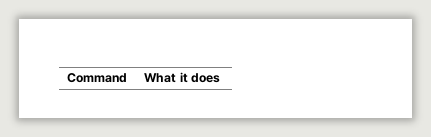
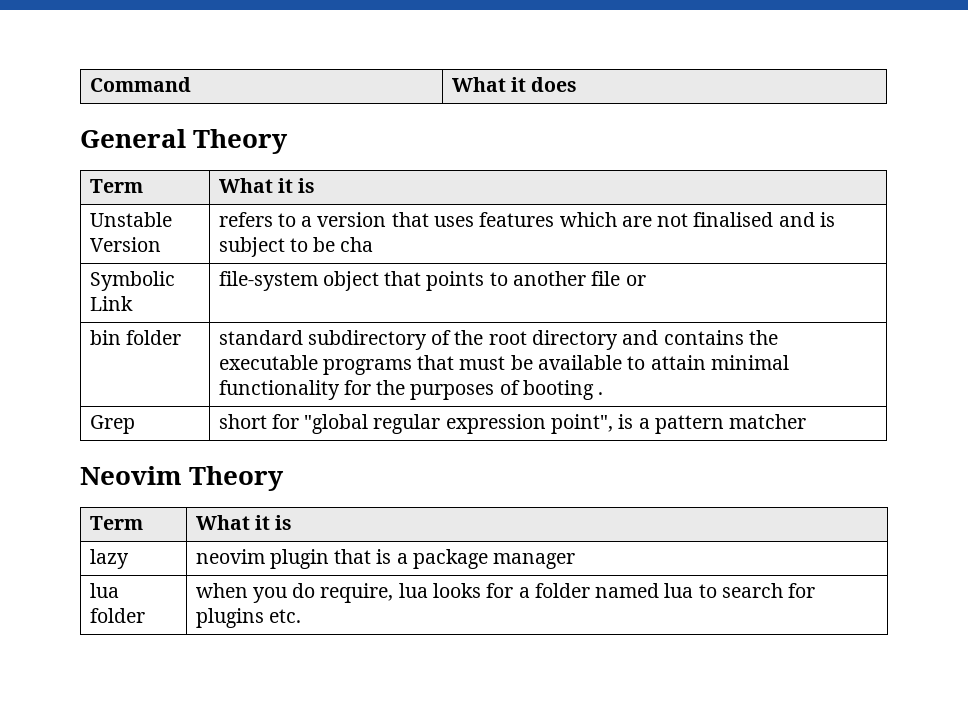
(220, 78) none -> [80,129,289,154] [89,179,143,193] [218,178,316,193] [89,212,172,227] [89,237,161,252] [218,212,835,227] [218,237,374,257] [89,271,175,291] [89,296,133,311] [218,271,646,291] [89,330,181,345] [218,330,778,350] [218,355,789,375] [218,380,604,400] [89,415,135,434] [218,414,807,434] [80,466,285,491] [89,516,143,530] [195,515,293,530] [89,549,129,569] [195,549,576,569] [89,583,119,598] [89,608,145,623] [195,583,816,603] [195,608,301,628] // General Theory // Term | What it is // Unstable Version | refers to a version that uses features which are not finalised and is subject to be cha // Symbolic Link | file-system object that points to another file or // bin folder | standard subdirectory of the root directory and contains the executable programs that must be available to attain minimal functionality for the purposes of booting . // Grep | short for "global regular expression point", is a pattern matcher // Neovim Theory // Term | What it is // lazy | neovim plugin that is a package manager // lua folder | when you do require, lua looks for a folder named lua to search for plugins etc.

